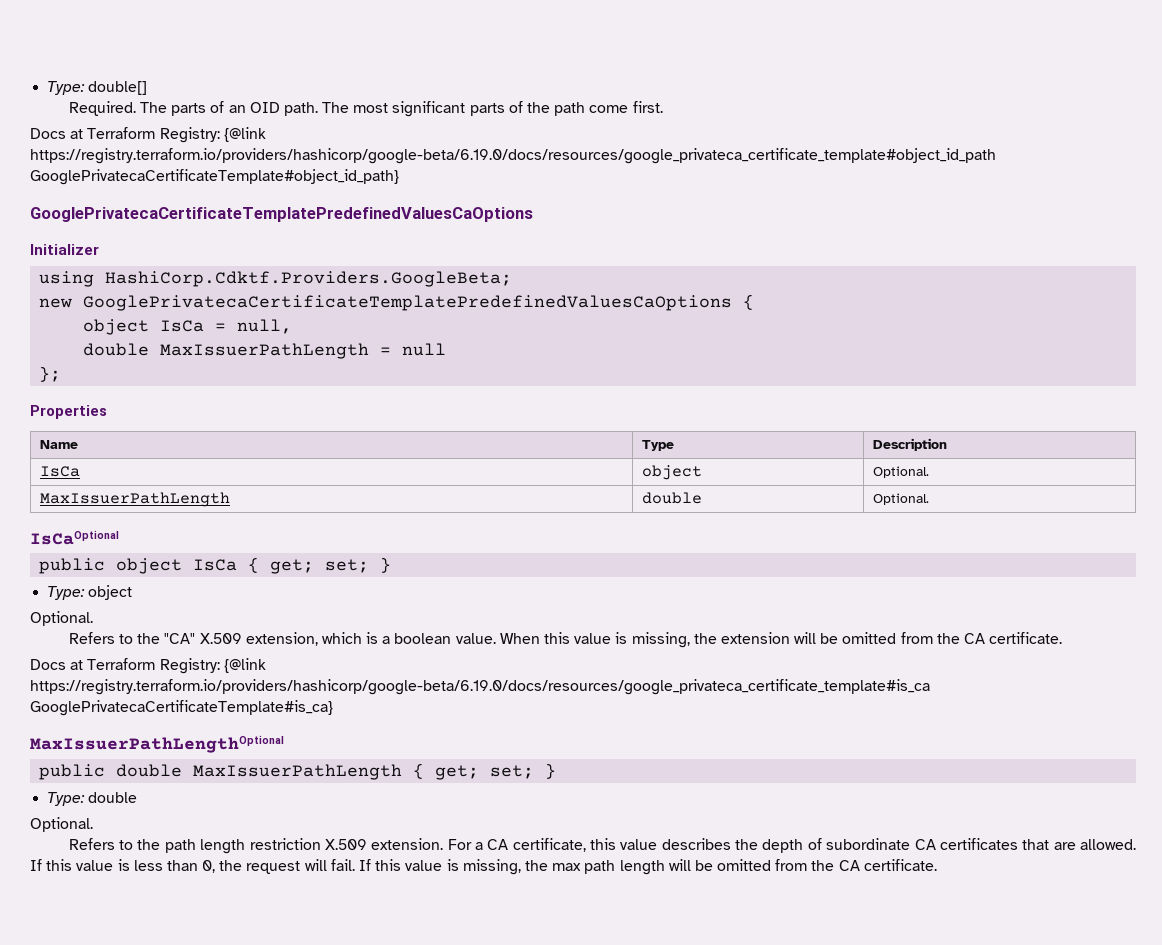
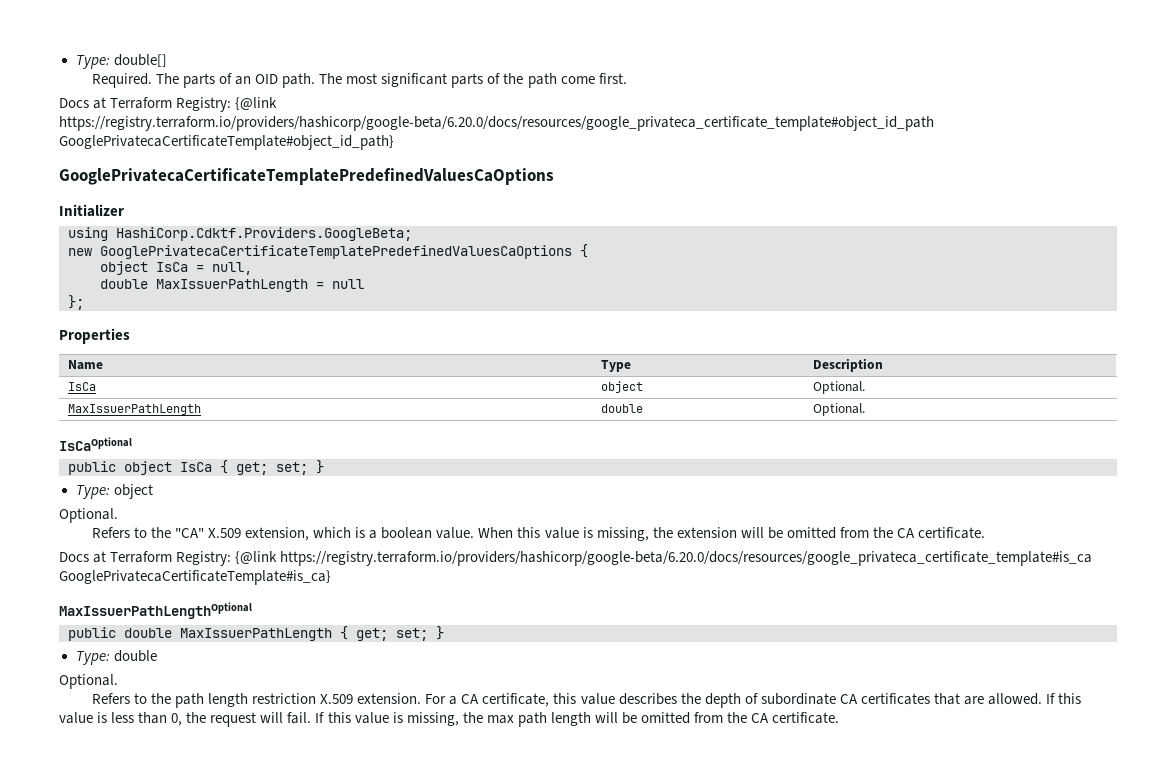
[30,148,996,164] https://registry.terraform.io/providers/hashicorp/google-beta/6.19.0/docs/resources/google_privateca_certificate_template#object_id_path -> [59,116,934,131] https://registry.terraform.io/providers/hashicorp/google-beta/6.20.0/docs/resources/google_privateca_certificate_template#object_id_path
[30,679,930,695] https://registry.terraform.io/providers/hashicorp/google-beta/6.19.0/docs/resources/google_privateca_certificate_template#is_ca -> [280,551,1093,566] https://registry.terraform.io/providers/hashicorp/google-beta/6.20.0/docs/resources/google_privateca_certificate_template#is_ca

